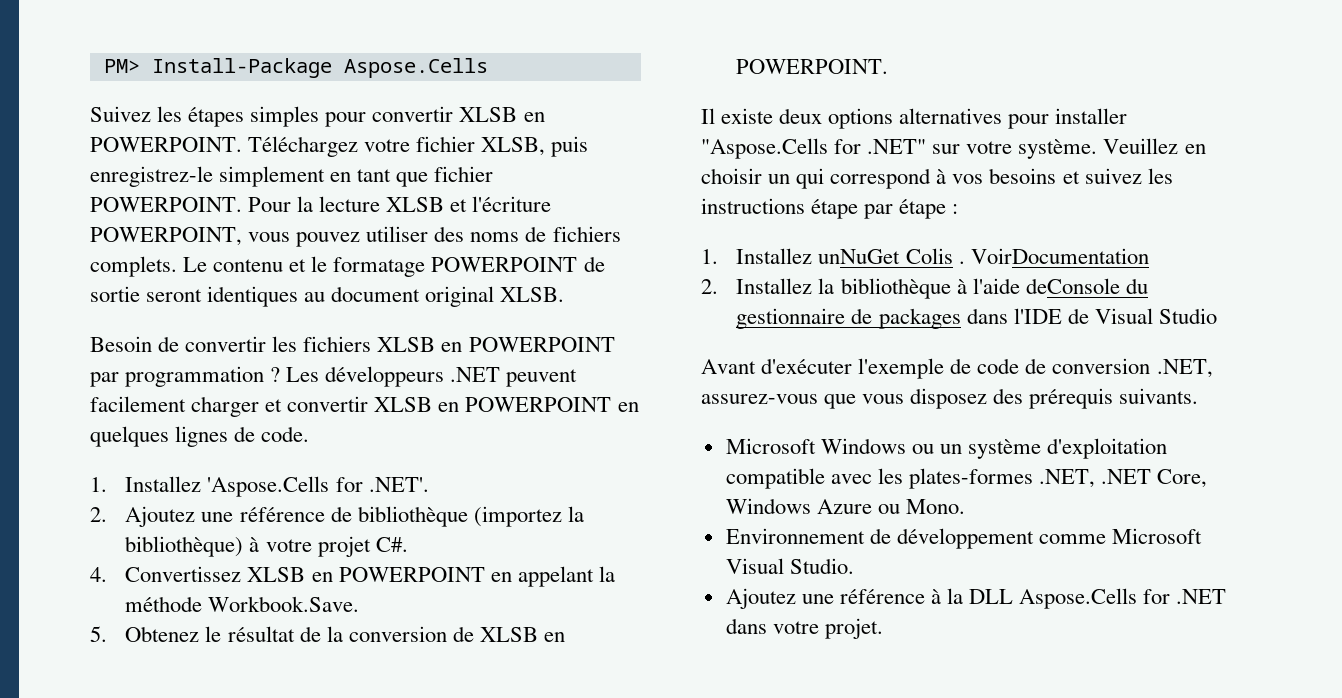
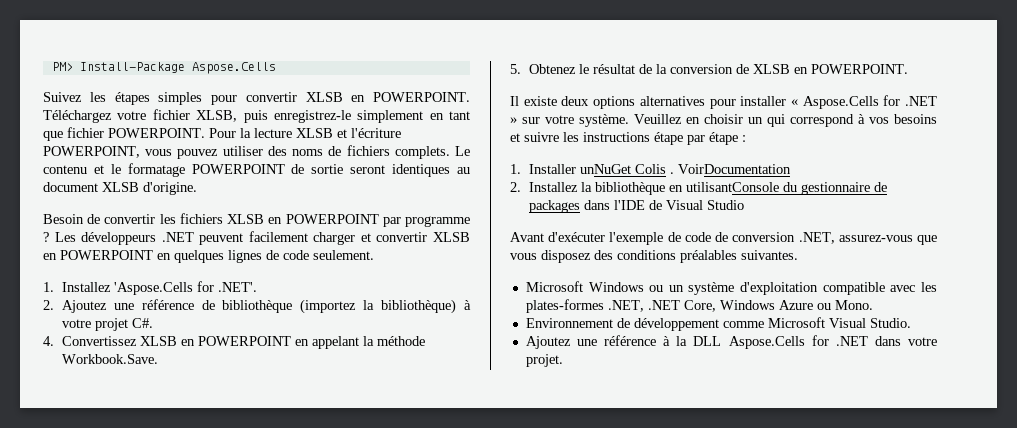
[425,286,565,307] original XLSB. -> [102,182,197,195] XLSB d'origine.
[125,366,265,387] programmation -> [405,216,471,227] programme
[261,426,310,442] code. -> [283,250,374,260] code seulement.
[701,138,927,159] "Aspose.Cells for .NET" -> [790,95,937,109] [510,117,517,124] « Aspose.Cells for .NET »
[1084,168,1142,184] suivez -> [524,132,559,142] suivre
[736,248,813,264] Installez -> [528,164,576,174] Installer
[956,278,1120,294] à l'aide deConsole -> [668,182,779,192] en utilisantConsole
[1029,388,1199,409] prérequis suivants. -> [617,250,798,263] conditions préalables suivantes.

